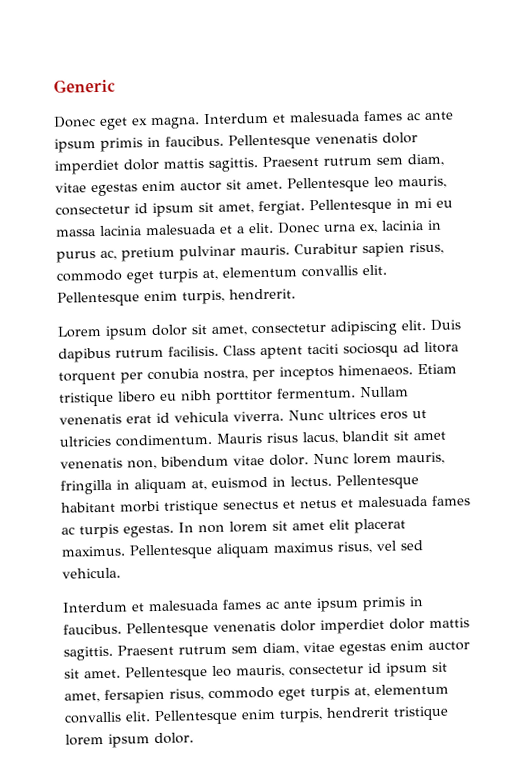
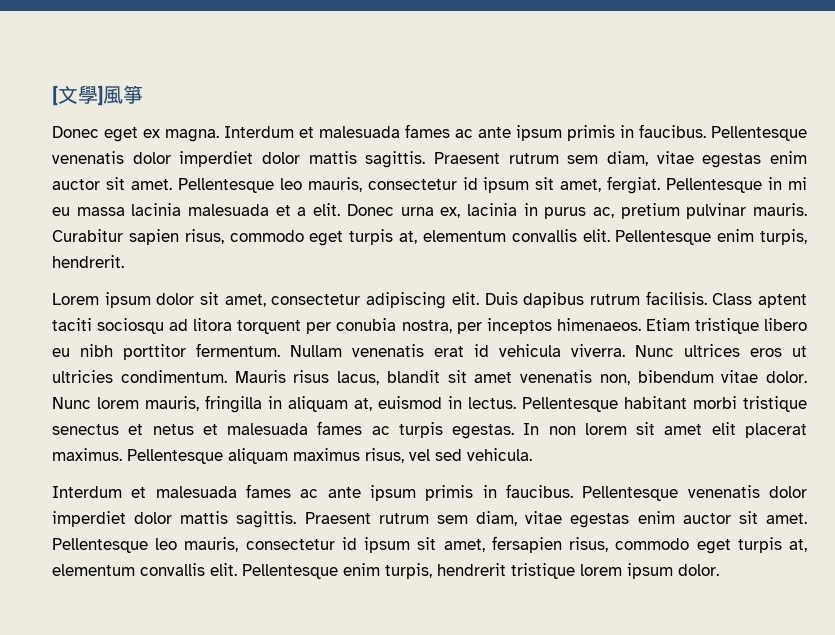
[53,78,116,93] Generic -> [52,85,143,106] [文學]風箏

